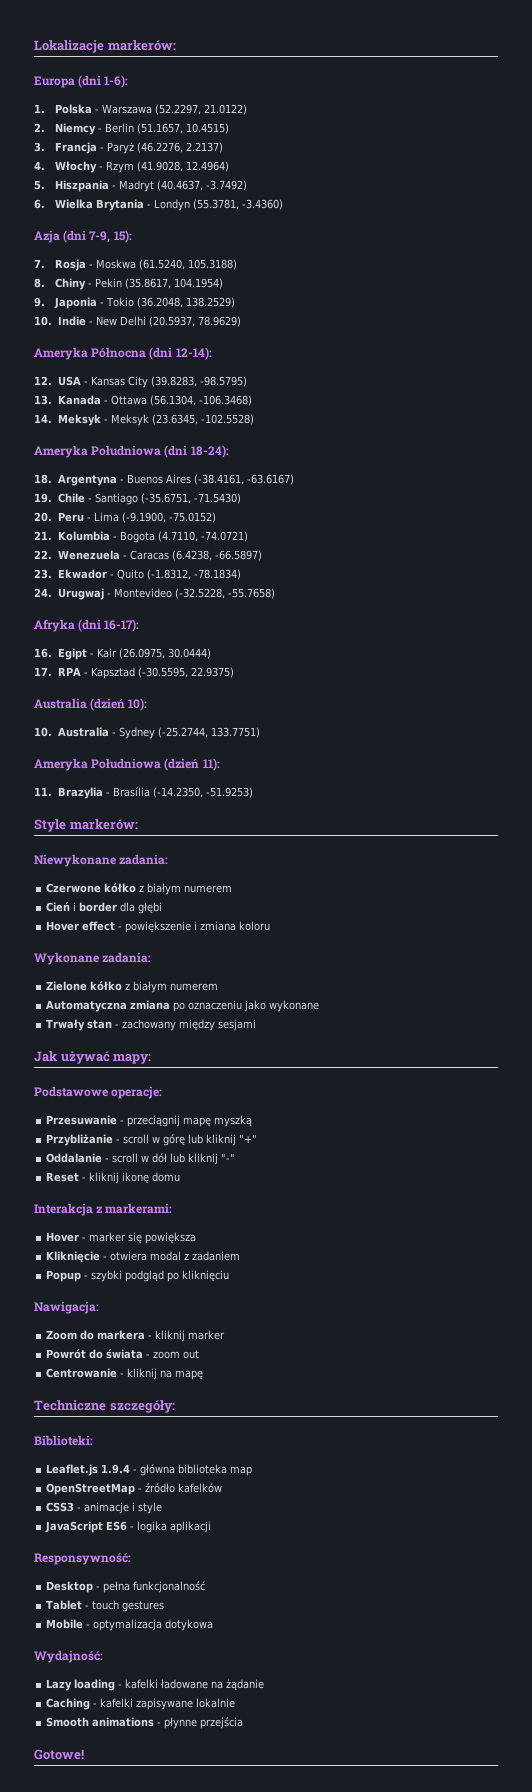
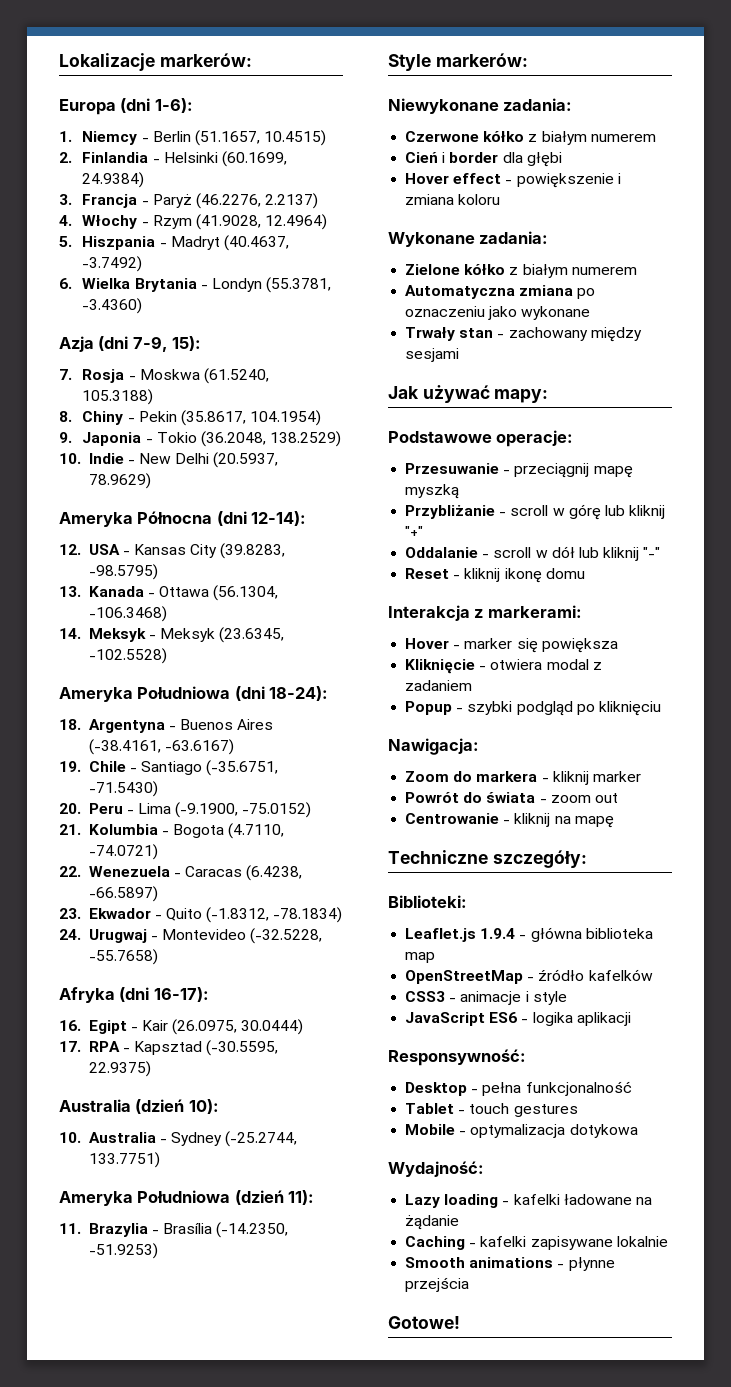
[54,104,247,115] [34,123,45,132] Polska - Warszawa (52.2297, 21.0122) // 2. -> (72, 136) none
(229, 128) none -> [59,151,287,167] [82,172,145,188] // 2. Finlandia - Helsinki (60.1699, 24.9384)

